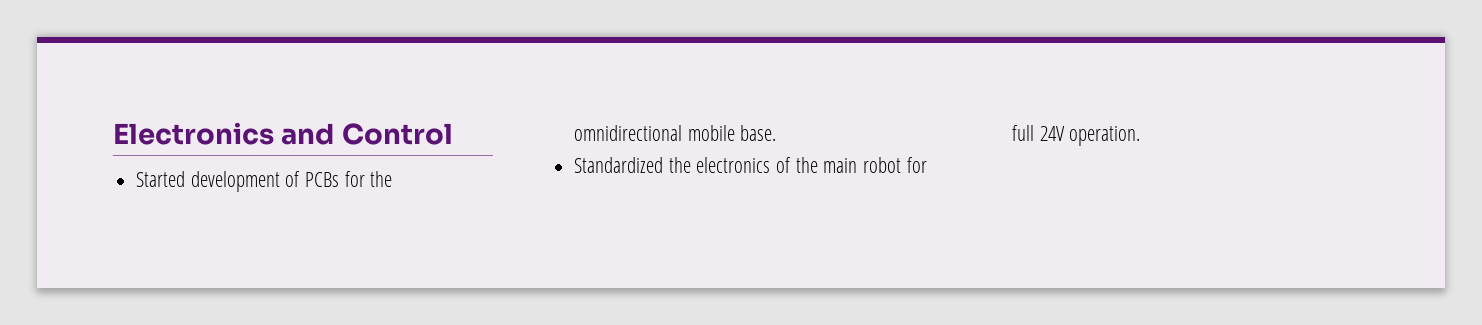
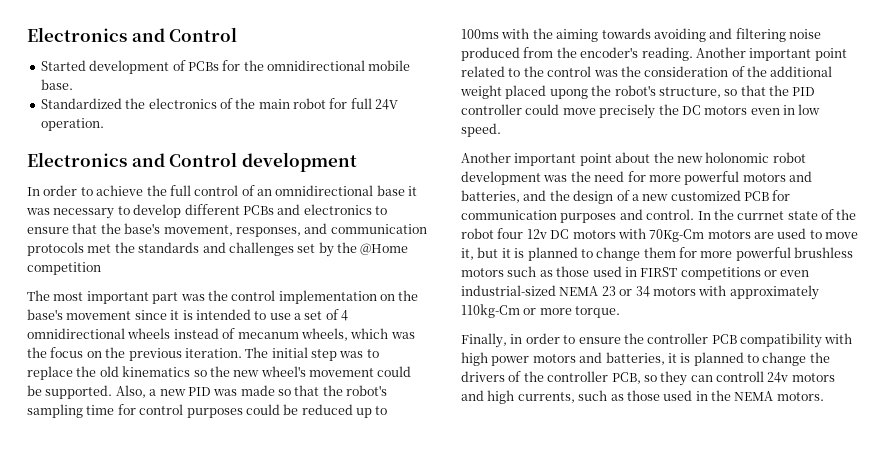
(1141, 136) none -> [27,152,357,172] [27,185,418,196] [26,204,387,219] [27,223,427,237] [27,242,409,257] [27,262,101,275] [27,290,419,304] [27,309,349,321] [27,328,415,341] [27,347,379,361] [27,366,412,380] [27,385,388,399] [27,404,388,418] [461,28,821,42] [461,47,847,61] [461,66,833,77] [460,85,816,99] [461,104,821,119] [461,123,501,137] [461,152,806,166] [461,171,812,185] [461,190,791,204] [461,209,857,223] [461,228,859,242] [461,247,854,261] [461,266,810,280] [461,285,819,300] [461,304,621,318] [461,333,853,348] [461,352,830,366] [461,371,835,386] [461,390,824,404] // Electronics and Control development // In order to achieve the full control of an omnidirectional base it was necessary to develop different PCBs and electronics to ensure that the base's movement, responses, and communication protocols met the standards and challenges set by the @Home competition // The most important part was the control implementation on the base's movement since it is intended to use a set of 4 omnidirectional wheels instead of mecanum wheels, which was the focus on the previous iteration. The initial step was to replace the old kinematics so the new wheel's movement could be supported. Also, a new PID was made so that the robot's sampling time for control purposes could be reduced up to 100ms with the aiming towards avoiding and filtering noise produced from the encoder's reading. Another important point related to the control was the consideration of the additional weight placed upong the robot's structure, so that the PID controller could move precisely the DC motors even in low speed. // Another important point about the new holonomic robot development was the need for more powerful motors and batteries, and the design of a new customized PCB for communication purposes and control. In the currnet state of the robot four 12v DC motors with 70Kg-Cm motors are used to move it, but it is planned to change them for more powerful brushless motors such as those used in FIRST competitions or even industrial-sized NEMA 23 or 34 motors with approximately 110kg-Cm or more torque. // Finally, in order to ensure the controller PCB compatibility with high power motors and batteries, it is planned to change the drivers of the controller PCB, so they can controll 24v motors and high currents, such as those used in the NEMA motors.

